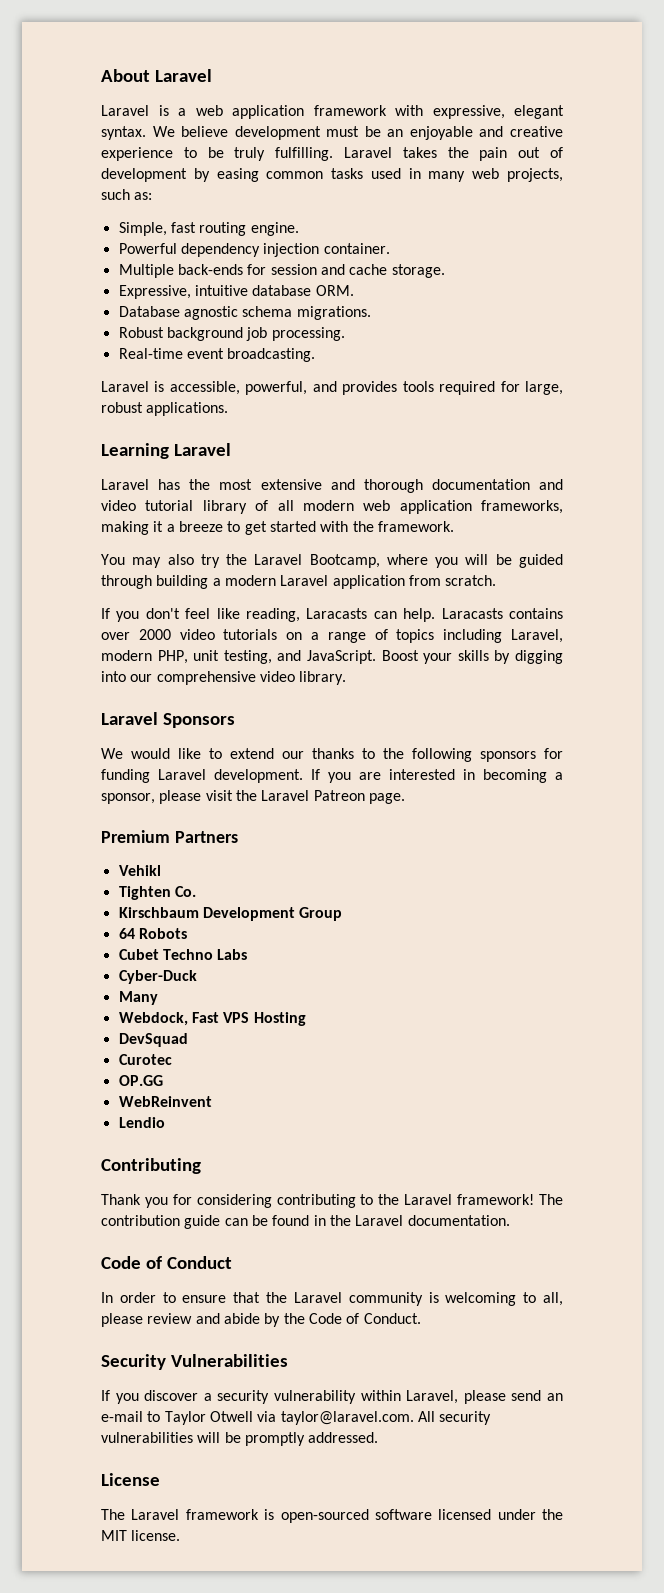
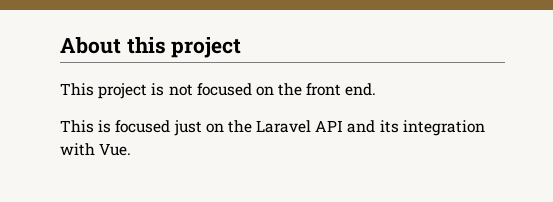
[154,69,212,82] [101,105,564,119] [101,126,563,140] [101,147,563,161] [101,168,563,182] [101,189,153,200] [118,222,299,236] [118,243,390,257] [118,264,445,278] [118,285,354,299] [118,306,371,320] [118,327,345,341] [118,348,316,362] [101,381,564,395] [101,402,229,416] [101,443,231,459] [101,479,563,493] [101,500,563,514] [101,521,454,535] [101,554,563,568] [101,575,497,589] [101,608,563,622] [101,629,563,643] [101,650,564,664] [101,671,347,685] [101,712,235,728] [101,748,563,762] [101,769,563,783] [101,790,405,804] [101,830,238,843] [118,865,161,876] [118,886,196,900] [118,907,343,921] [118,928,187,939] [118,949,248,960] [118,970,197,984] [118,991,158,1005] [118,1012,306,1026] [118,1033,188,1047] [118,1054,172,1065] [118,1075,163,1086] [118,1096,212,1107] [118,1117,165,1128] [101,1158,201,1174] [101,1194,564,1208] [101,1215,510,1229] [101,1256,232,1269] [101,1292,563,1306] [101,1313,421,1327] [101,1354,288,1370] [101,1390,564,1404] [101,1411,492,1425] [101,1432,379,1446] [101,1473,160,1486] [101,1509,563,1523] [101,1530,181,1541] Laravel // Laravel is a web application framework with expressive, elegant syntax. We believe development must be an enjoyable and creative experience to be truly fulfilling. Laravel takes the pain out of development by easing common tasks used in many web projects, such as: // Simple, fast routing engine. // Powerful dependency injection container. // Multiple back-ends for session and cache storage. // Expressive, intuitive database ORM. // Database agnostic schema migrations. // Robust background job processing. // Real-time event broadcasting. // Laravel is accessible, powerful, and provides tools required for large, robust applications. // Learning Laravel // Laravel has the most extensive and thorough documentation and video tutorial library of all modern web application frameworks, making it a breeze to get started with the framework. // You may also try the Laravel Bootcamp, where you will be guided through building a modern Laravel application from scratch. // If you don't feel like reading, Laracasts can help. Laracasts contains over 2000 video tutorials on a range of topics including Laravel, modern PHP, unit testing, and JavaScript. Boost your skills by digging into our comprehensive video library. // Laravel Sponsors // We would like to extend our thanks to the following sponsors for funding Laravel development. If you are interested in becoming a sponsor, please visit the Laravel Patreon page. // Premium Partners // Vehikl // Tighten Co. // Kirschbaum Development Group // 64 Robots // Cubet Techno Labs // Cyber-Duck // Many // Webdock, Fast VPS Hosting // DevSquad // Curotec // OP.GG // WebReinvent // Lendio // Contributing // Thank you for considering contributing to the Laravel framework! The contribution guide can be found in the Laravel documentation. // Code of Conduct // In order to ensure that the Laravel community is welcoming to all, please review and abide by the Code of Conduct. // Security Vulnerabilities // If you discover a security vulnerability within Laravel, please send an e-mail to Taylor Otwell via taylor@laravel.com. All security vulnerabilities will be promptly addressed. // License // The Laravel framework is open-sourced software licensed under the MIT license. -> [126,37,242,58] [60,83,377,99] [60,120,485,136] [60,143,132,156] this project // This project is not focused on the front end. // This is focused just on the Laravel API and its integration with Vue.

